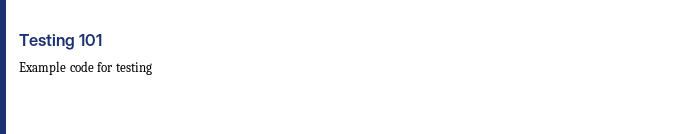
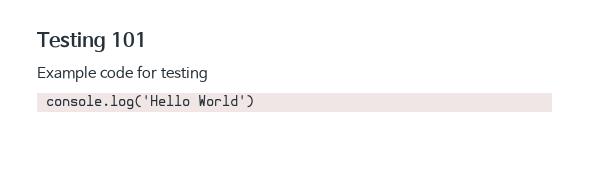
(152, 68) none -> [45,95,254,110] // console.log('Hello World')

